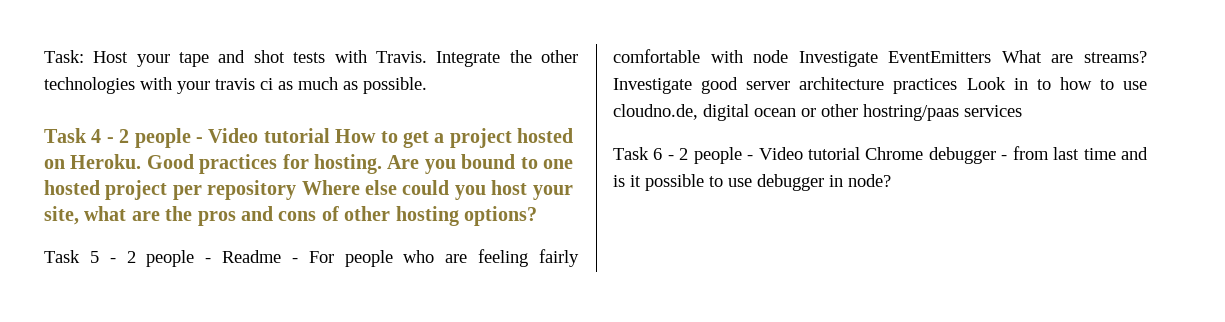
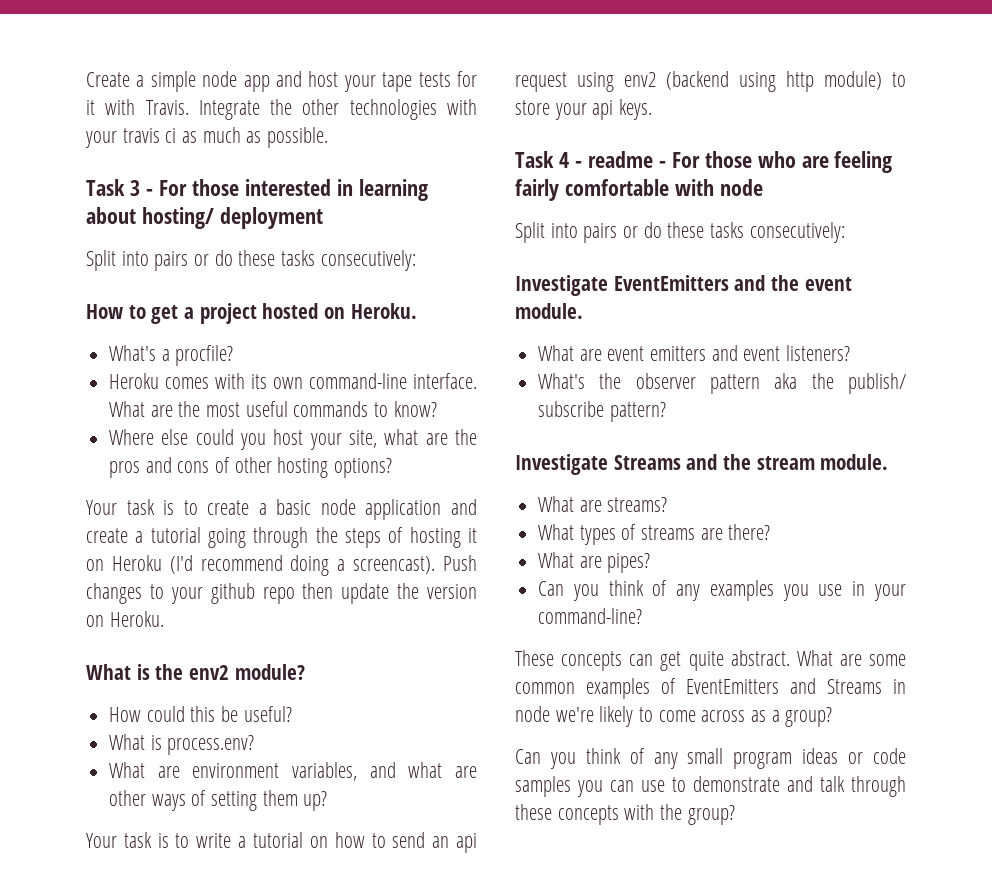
[44,50,326,67] Task: Host your tape and shot tests -> [86,71,477,92] [86,100,95,115] Create a simple node app and host your tape tests for it
[91,128,330,148] 4 - 2 people - Video tutorial -> [129,179,428,201] [86,207,323,229] [86,250,416,271] 3 - For those interested in learning about hosting/ deployment // Split into pairs or do these tasks consecutively: //
[146,154,573,174] [44,180,297,200] Good practices for hosting. Are you bound to one hosted project per repository -> [109,345,234,366] [109,373,477,389] [109,401,437,417] // What's a procfile? // Heroku comes with its own command-line interface. What are the most useful commands to know? //
[44,250,393,267] Task 5 - 2 people - Readme - For people -> [86,499,477,520] [86,527,477,548] [86,555,477,576] [86,583,477,604] [86,611,164,627] [86,664,305,680] [109,706,292,722] [109,734,255,755] [109,762,477,781] [109,790,328,811] [86,832,478,853] [515,71,906,92] [515,99,653,120] [515,151,752,168] Your task is to create a basic node application and create a tutorial going through the steps of hosting it on Heroku (I'd recommend doing a screencast). Push changes to your github repo then update the version on Heroku. // What is the env2 module? // How could this be useful? // What is process.env? // What are environment variables, and what are other ways of setting them up? // Your task is to write a tutorial on how to send an api request using env2 (backend using http module) to store your api keys. // Task 4 - readme - For those
[798,50,1147,67] [613,77,1147,94] [613,104,1022,121] [613,146,1148,164] [613,174,891,191] Investigate EventEmitters What are streams? Investigate good server architecture practices Look in to how to use cloudno.de, digital ocean or other hostring/paas services // Task 6 - 2 people - Video tutorial Chrome debugger - from last time and is it possible to use debugger in node? -> [515,222,845,243] [515,275,852,296] [515,303,583,319] [538,345,851,361] [538,373,906,394] [538,401,666,422] [515,454,889,475] [538,496,668,512] [538,524,771,545] [538,552,651,573] [538,580,906,601] [538,608,643,624] [515,650,906,671] [515,678,906,699] [515,706,833,727] [515,748,906,769] [515,776,906,797] [515,804,735,825] // Split into pairs or do these tasks consecutively: // Investigate EventEmitters and the event module. // What are event emitters and event listeners? // What's the observer pattern aka the publish/ subscribe pattern? // Investigate Streams and the stream module. // What are streams? // What types of streams are there? // What are pipes? // Can you think of any examples you use in your command-line? // These concepts can get quite abstract. What are some common examples of EventEmitters and Streams in node we're likely to come across as a group? // Can you think of any small program ideas or code samples you can use to demonstrate and talk through these concepts with the group?

